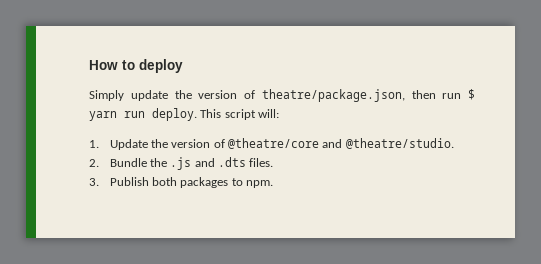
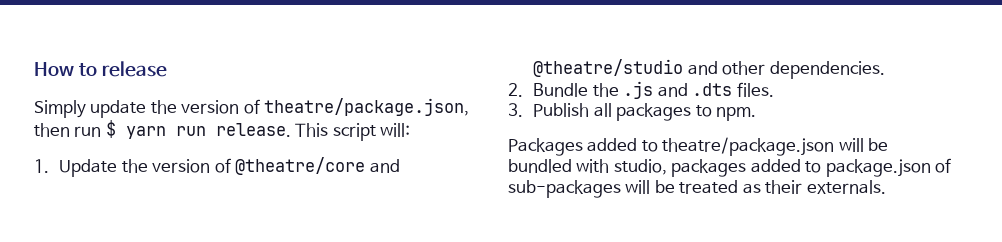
[139,59,183,73] deploy -> [102,61,168,77] release
[152,108,197,121] deploy. -> [215,123,291,137] release.
[345,138,454,149] @theatre/studio. -> [533,59,885,79] @theatre/studio and other dependencies.
[151,177,177,186] both -> [593,103,612,117] all
(274, 184) none -> [508,137,889,156] [508,158,952,177] [508,180,886,198] // Packages added to theatre/package.json will be bundled with studio, packages added to package.json of sub-packages will be treated as their externals.

